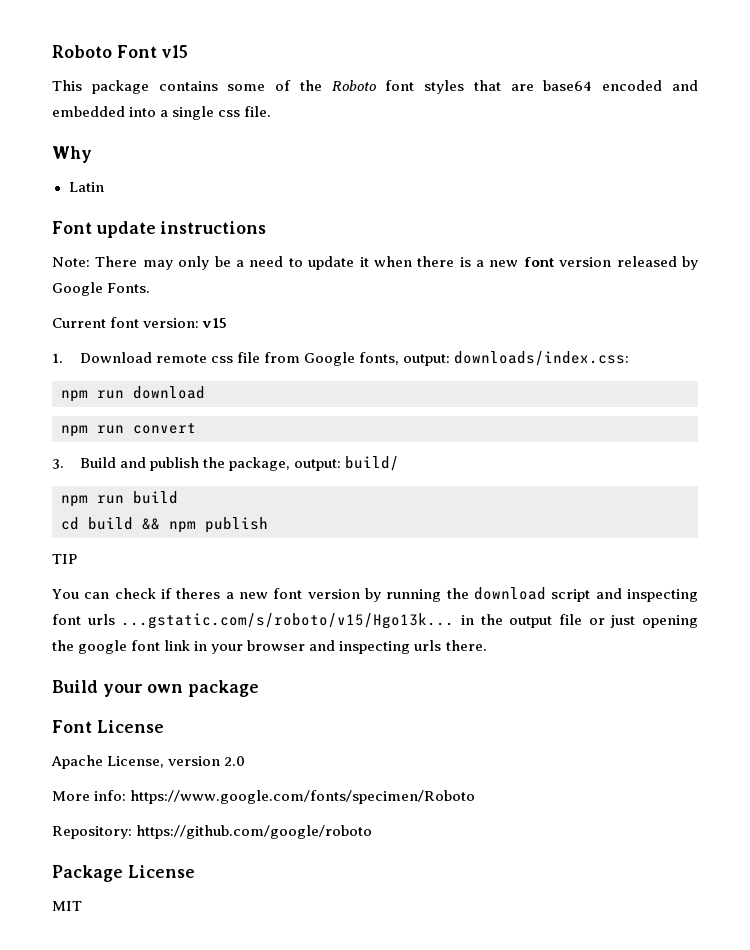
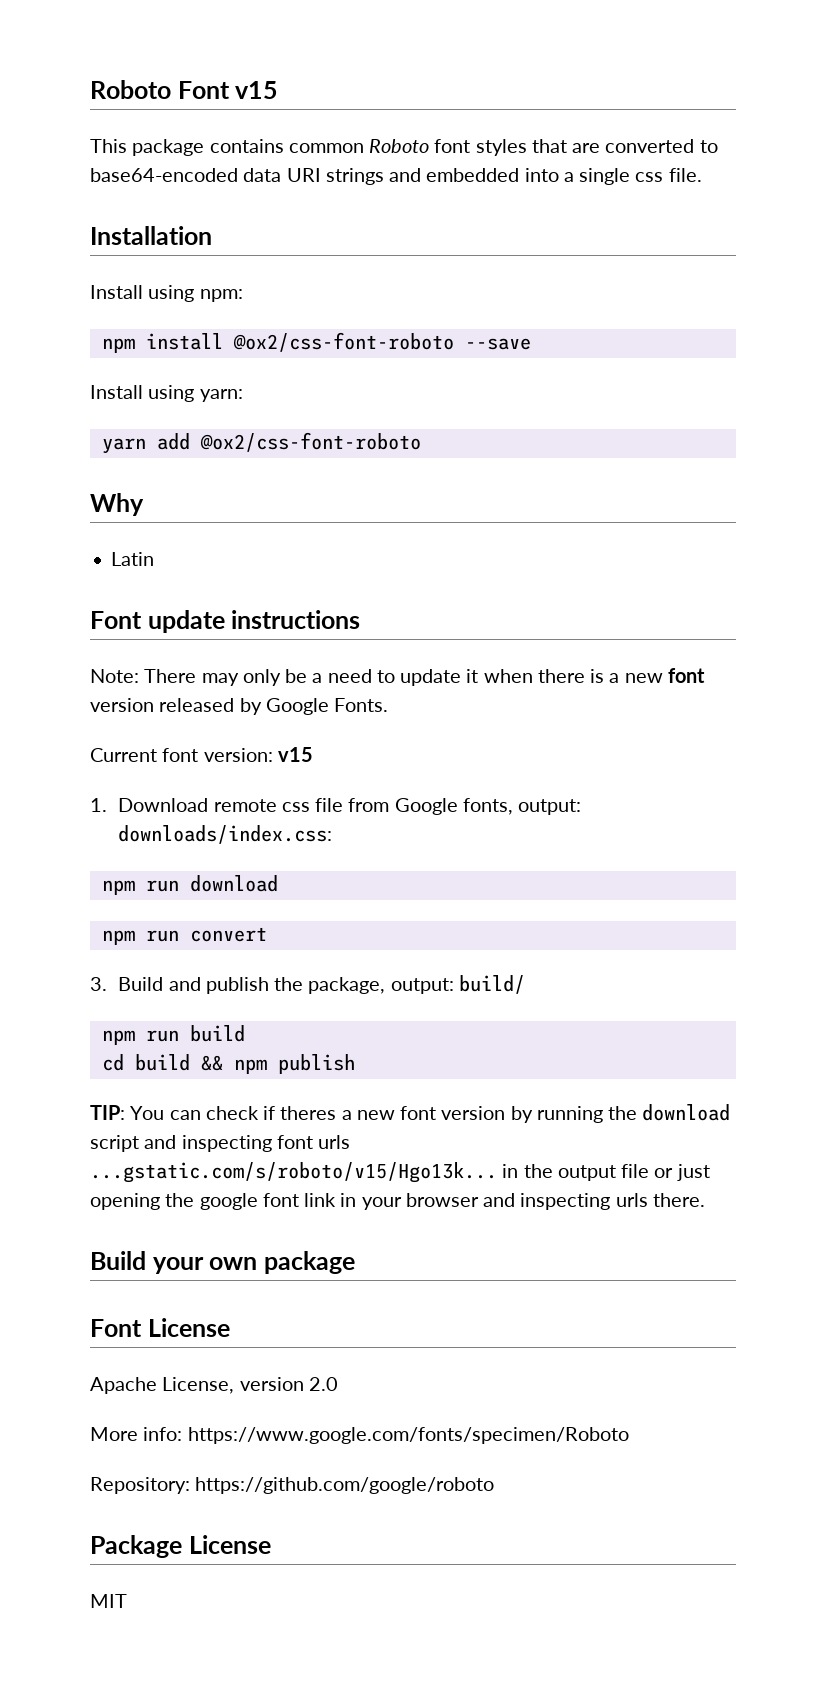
[227,80,322,91] some of the -> [288,143,364,153] common
[543,80,663,91] base64 encoded -> [605,139,718,153] [90,168,384,185] converted to base64-encoded data URI strings
(272, 111) none -> [90,226,212,245] [90,285,243,302] [101,332,531,353] [90,385,243,402] [101,432,421,454] // Installation // Install using npm: // npm install @ox2/css-font-roboto --save // Install using yarn: // yarn add @ox2/css-font-roboto
[52,554,77,564] TIP // -> [90,1105,125,1120] TIP:

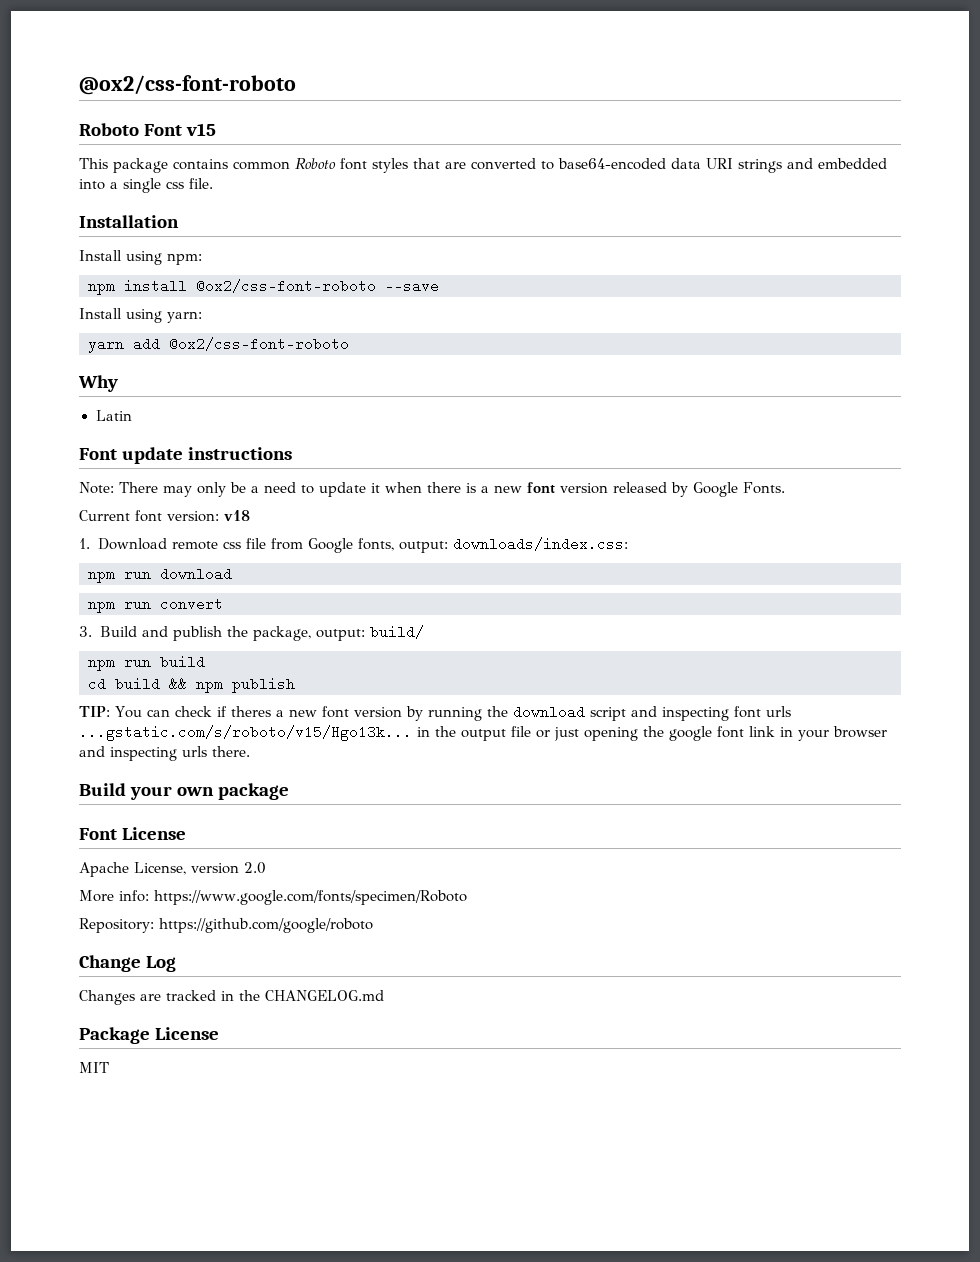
(90, 89) none -> [79,75,296,95] @ox2/css-font-roboto //
[277,747,313,762] v15 -> [224,510,250,521] v18
(495, 1485) none -> [79,955,177,972] [79,990,384,1005] // Change Log // Changes are tracked in the CHANGELOG.md

